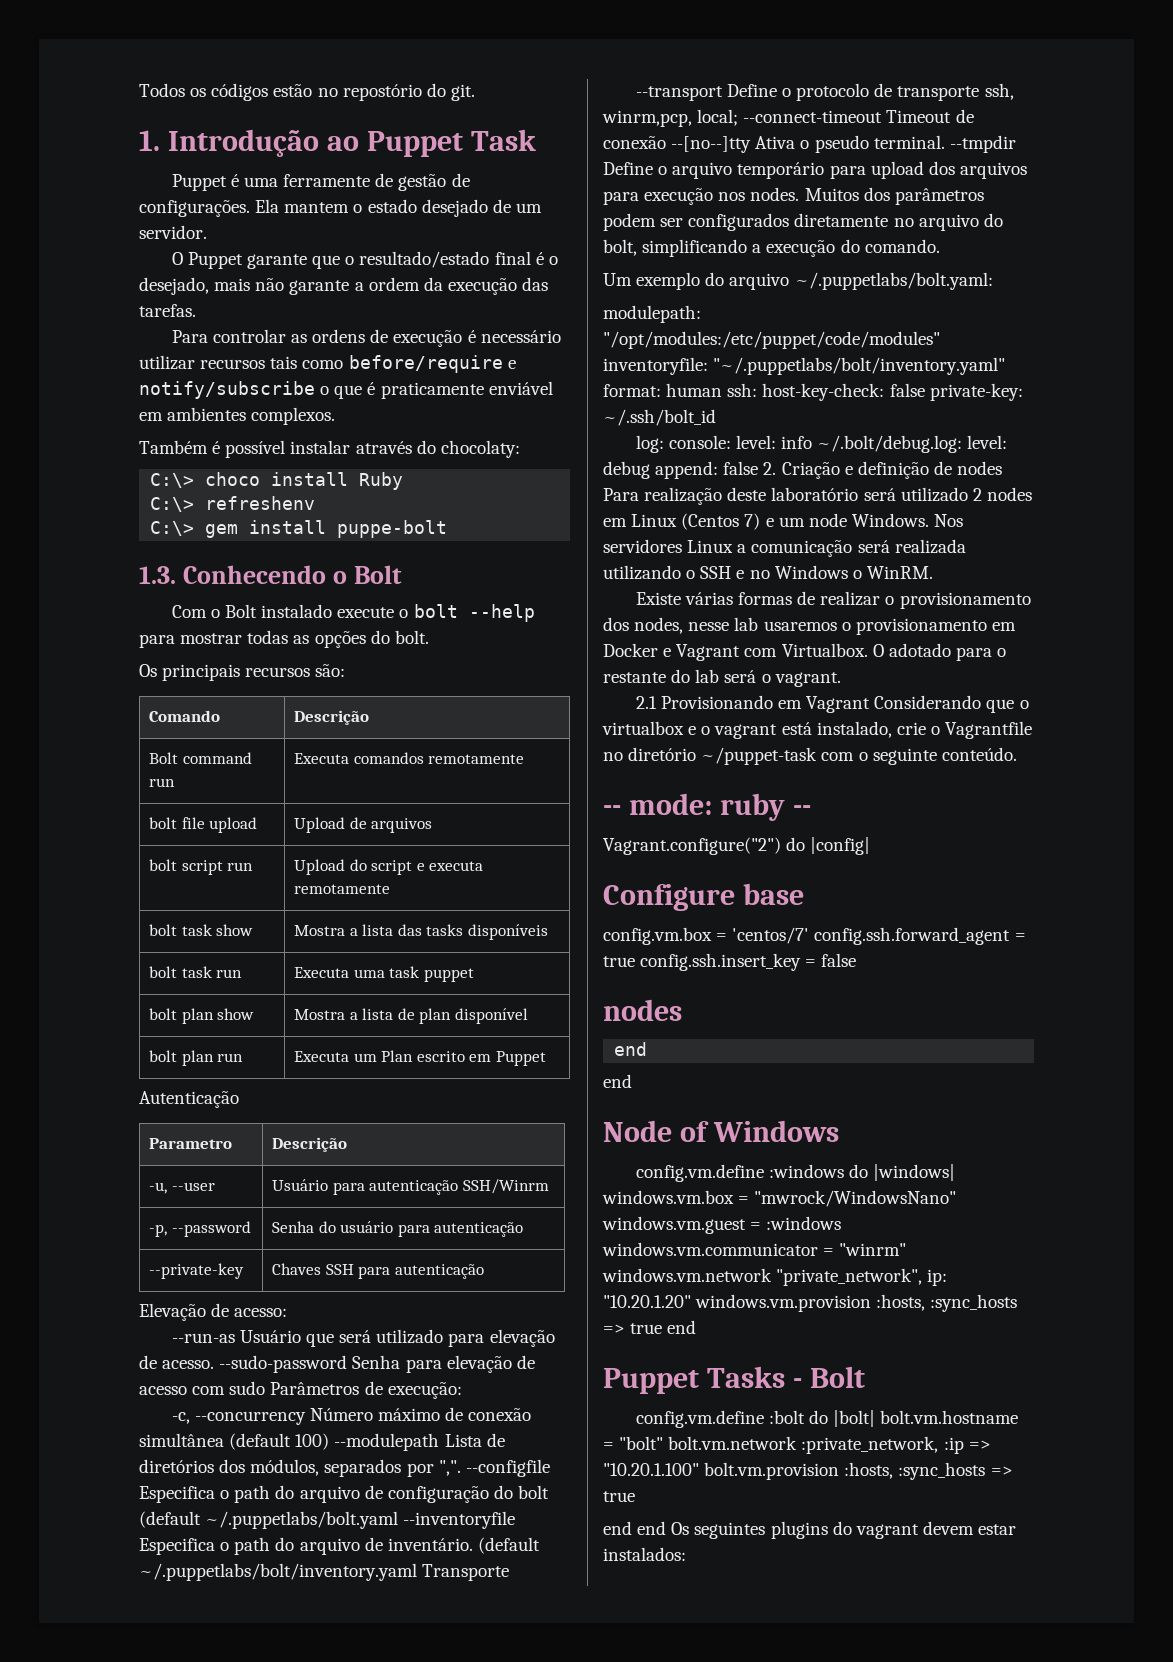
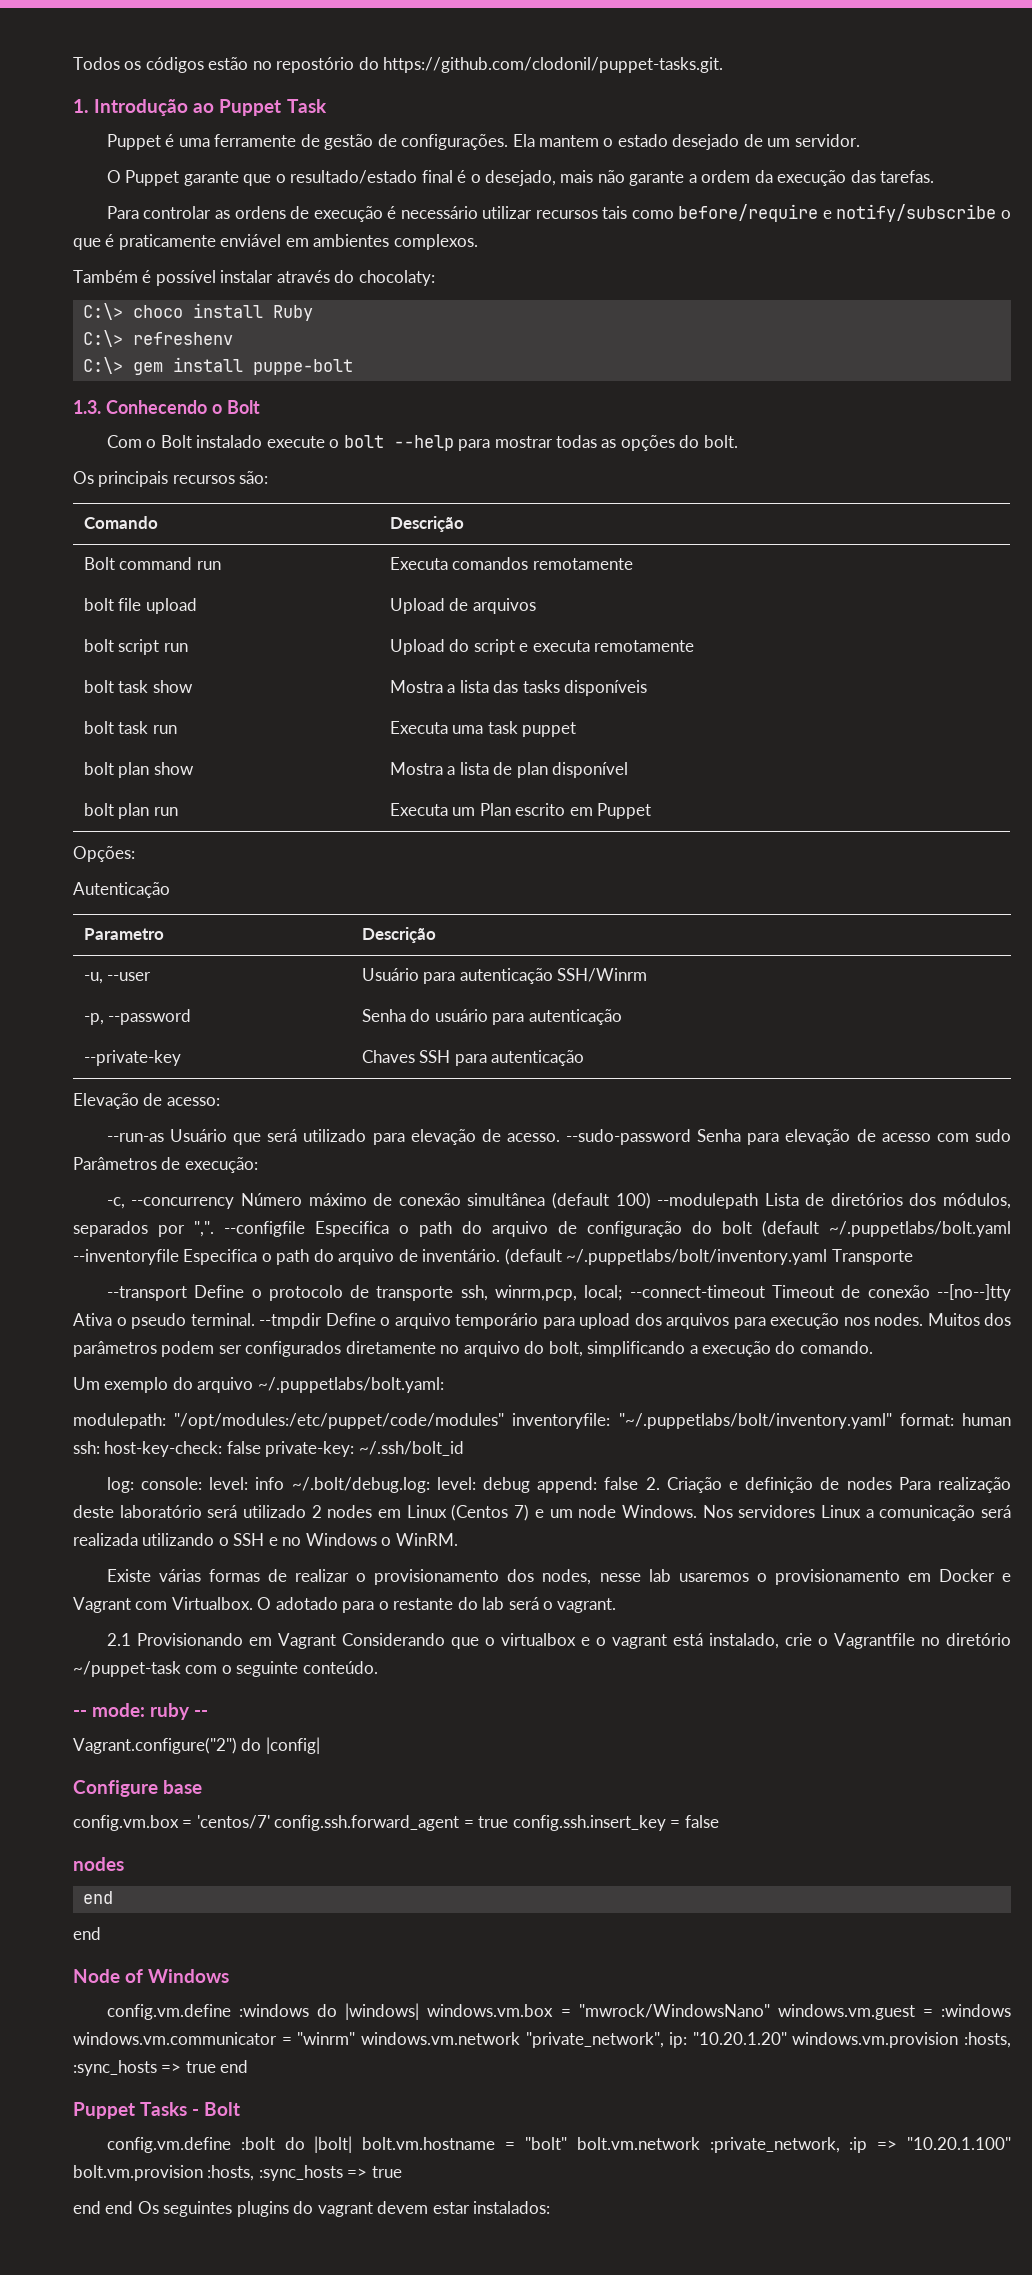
[450,84,475,101] git. -> [383,57,724,73] https://github.com/clodonil/puppet-tasks.git.
(546, 1058) none -> [73,846,135,862] // Opções:

